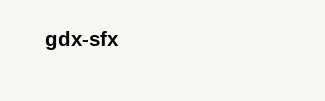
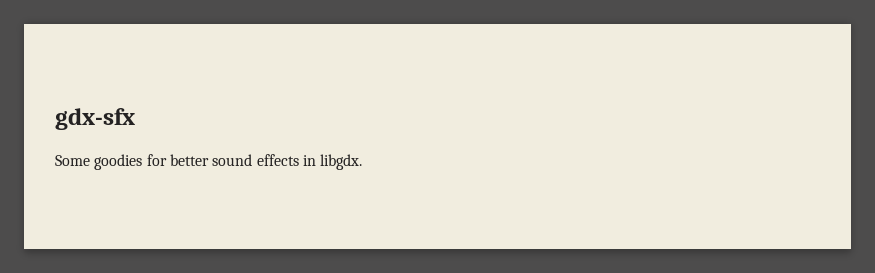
(119, 40) none -> [55,154,363,170] // Some goodies for better sound effects in libgdx.

